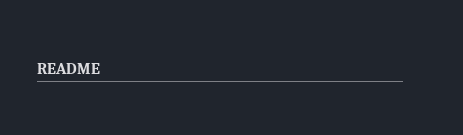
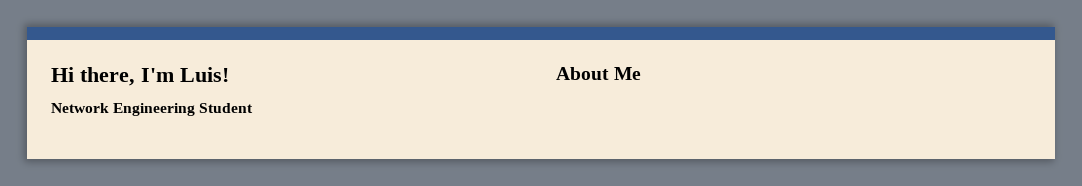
[37,63,100,74] README -> [51,67,229,86] [51,103,254,116] [556,67,642,80] Hi there, I'm Luis! // Network Engineering Student // About Me

